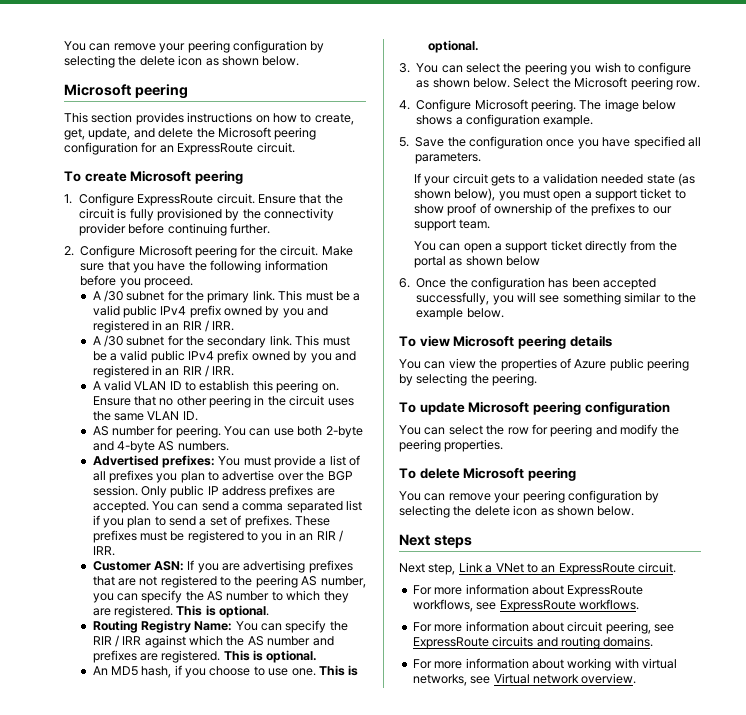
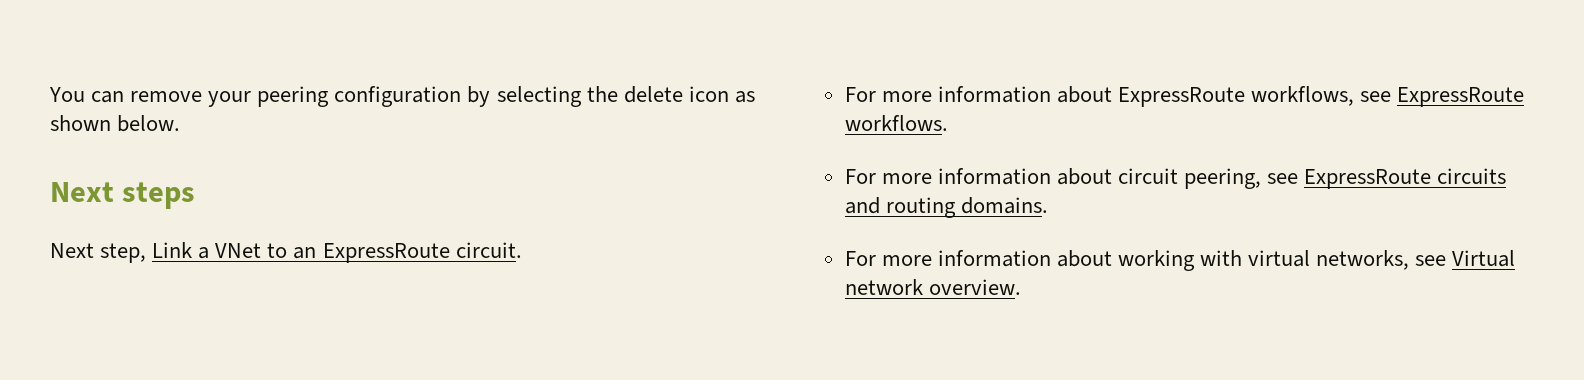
[64,84,188,99] [64,112,354,125] [64,127,317,140] [64,142,295,155] [64,170,243,184] [64,193,343,206] [78,208,335,221] [78,223,270,236] [64,245,353,258] [80,260,328,273] [80,275,193,288] [92,290,361,303] [92,305,329,318] [92,320,235,333] [92,335,350,348] [92,350,356,363] [92,365,235,378] [92,380,339,393] [92,395,354,408] [92,411,198,421] [92,425,363,438] [92,441,229,453] [92,455,361,468] [92,470,353,483] [92,485,335,498] [92,500,363,513] [92,515,330,528] [92,530,343,543] [92,546,115,556] [92,560,353,573] [92,575,366,588] [92,590,349,603] [92,605,270,618] [92,620,348,633] [92,635,334,648] [92,650,318,663] [92,665,359,678] [427,40,479,53] [399,62,692,75] [416,77,700,90] [399,99,677,112] [416,114,594,127] [399,136,701,149] [415,152,482,164] [413,173,696,186] [413,188,686,201] [413,203,672,216] [413,219,491,231] [413,240,677,253] [413,256,540,268] [399,277,657,290] [416,292,696,305] [416,308,504,320] [399,335,612,349] [399,358,689,371] [399,373,538,386] [399,401,670,415] [399,424,680,437] [399,439,504,452] [399,467,576,481] [399,490,660,503] [399,505,635,518] // Microsoft peering // This section provides instructions on how to create, get, update, and delete the Microsoft peering configuration for an ExpressRoute circuit. // To create Microsoft peering // 1. Configure ExpressRoute circuit. Ensure that the circuit is fully provisioned by the connectivity provider before continuing further. // 2. Configure Microsoft peering for the circuit. Make sure that you have the following information before you proceed. // A /30 subnet for the primary link. This must be a valid public IPv4 prefix owned by you and registered in an RIR / IRR. // A /30 subnet for the secondary link. This must be a valid public IPv4 prefix owned by you and registered in an RIR / IRR. // A valid VLAN ID to establish this peering on. Ensure that no other peering in the circuit uses the same VLAN ID. // AS number for peering. You can use both 2-byte and 4-byte AS numbers. // Advertised prefixes: You must provide a list of all prefixes you plan to advertise over the BGP session. Only public IP address prefixes are accepted. You can send a comma separated list if you plan to send a set of prefixes. These prefixes must be registered to you in an RIR / IRR. // Customer ASN: If you are advertising prefixes that are not registered to the peering AS number, you can specify the AS number to which they are registered. This is optional. // Routing Registry Name: You can specify the RIR / IRR against which the AS number and prefixes are registered. This is optional. // An MD5 hash, if you choose to use one. This is optional. // 3. You can select the peering you wish to configure as shown below. Select the Microsoft peering row. // 4. Configure Microsoft peering. The image below shows a configuration example. // 5. Save the configuration once you have specified all parameters. // If your circuit gets to a validation needed state (as shown below), you must open a support ticket to show proof of ownership of the prefixes to our support team. // You can open a support ticket directly from the portal as shown below // 6. Once the configuration has been accepted successfully, you will see something similar to the example below. // To view Microsoft peering details // You can view the properties of Azure public peering by selecting the peering. // To update Microsoft peering configuration // You can select the row for peering and modify the peering properties. // To delete Microsoft peering // You can remove your peering configuration by selecting the delete icon as shown below. -> (181, 123) none

